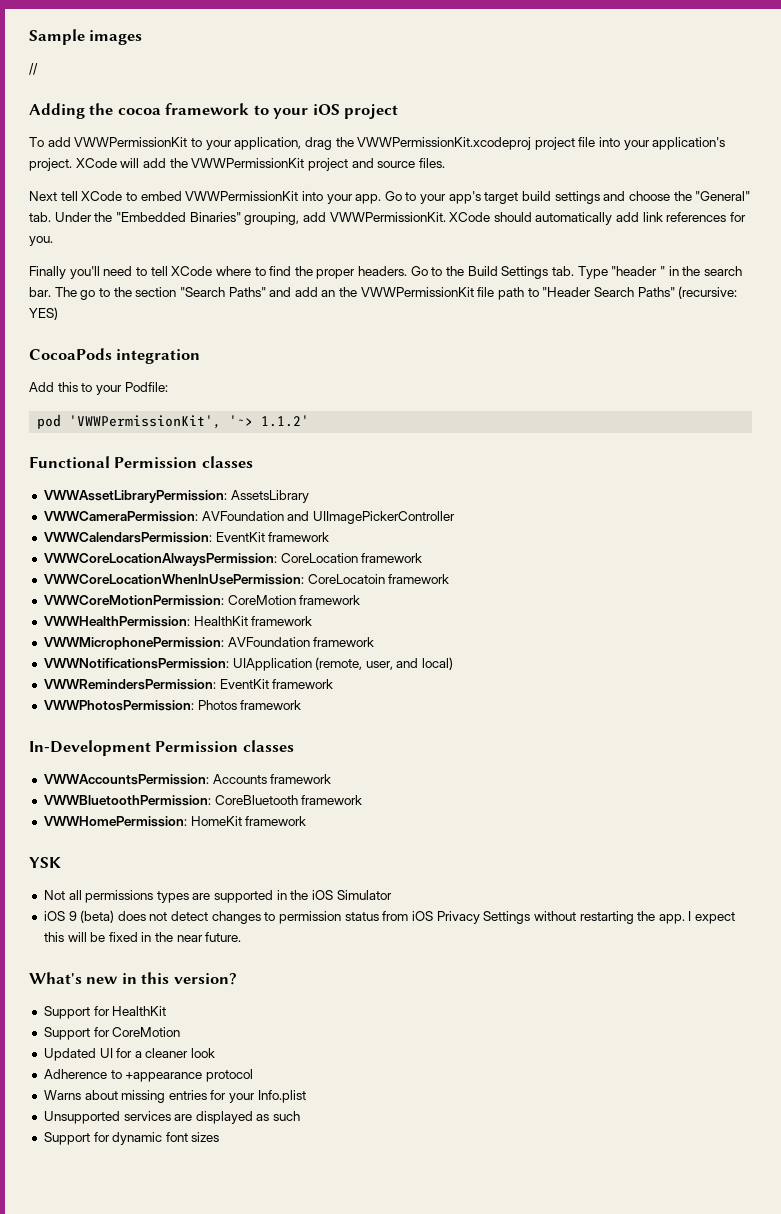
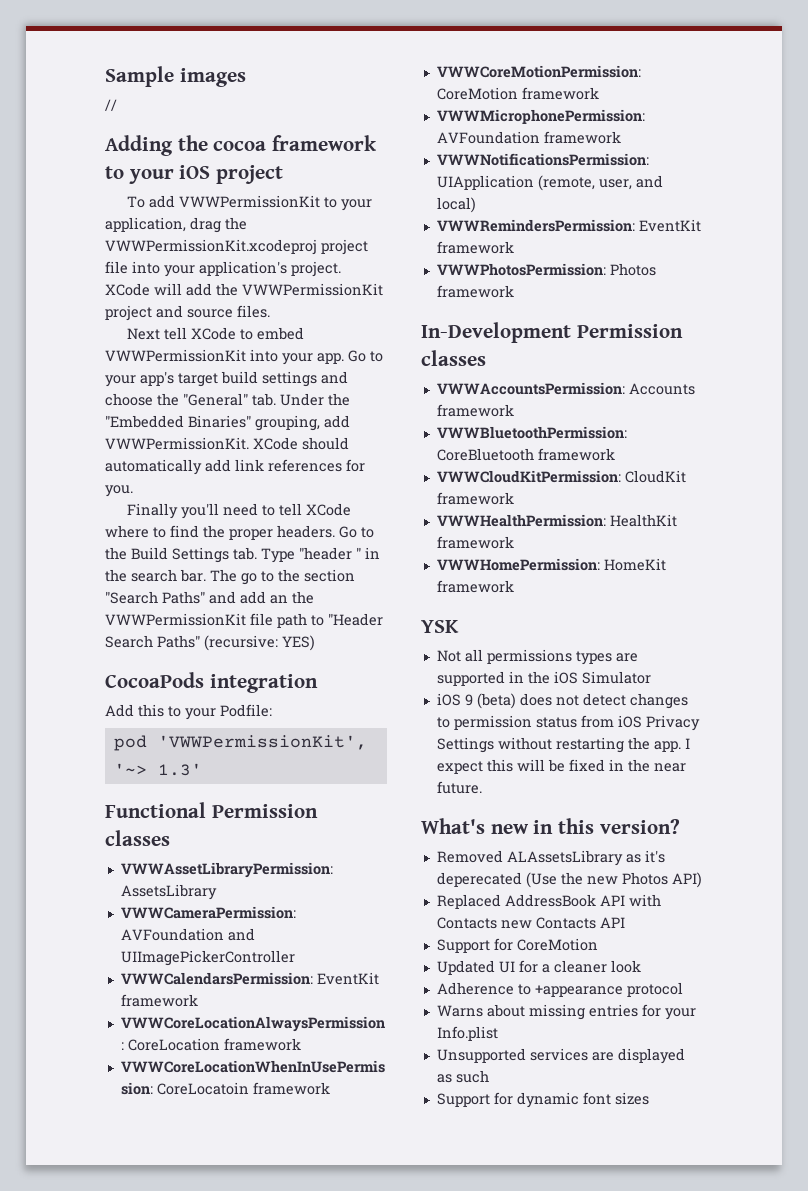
[261,415,310,427] 1.1.2' -> [157,763,202,776] 1.3'
[43,616,313,627] // VWWHealthPermission: HealthKit framework -> (599, 93) none
(363, 800) none -> [436,470,686,483] [436,492,514,505] [436,514,677,527] [436,536,514,549] // VWWCloudKitPermission: CloudKit framework // VWWHealthPermission: HealthKit framework
[43,1006,167,1019] Support for HealthKit -> [436,850,665,866] [436,872,702,888] [436,894,661,909] [436,917,625,929] Removed ALAssetsLibrary as it's deperecated (Use the new Photos API) // Replaced AddressBook API with Contacts new Contacts API

